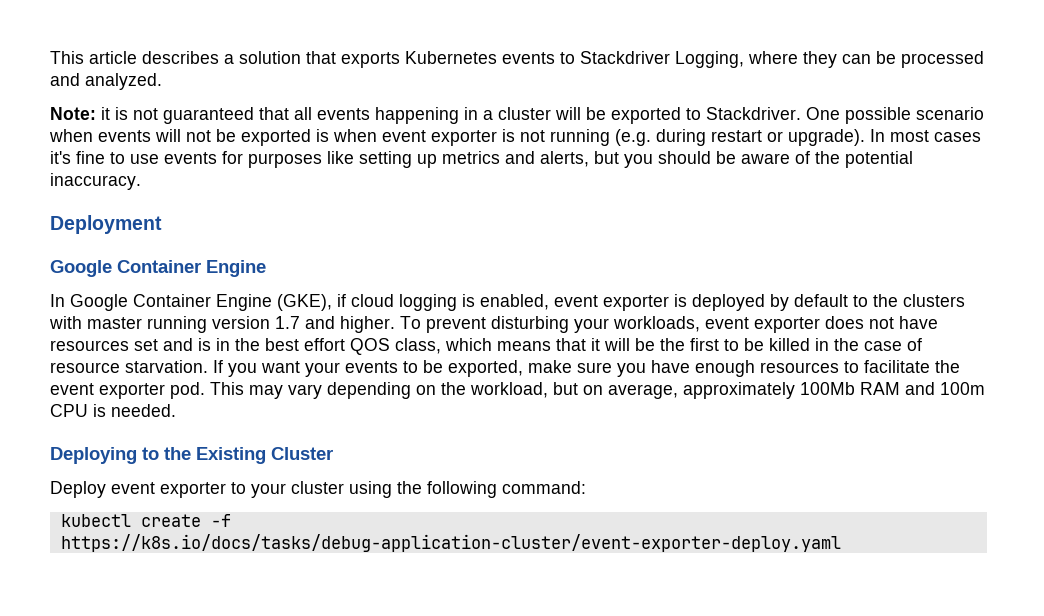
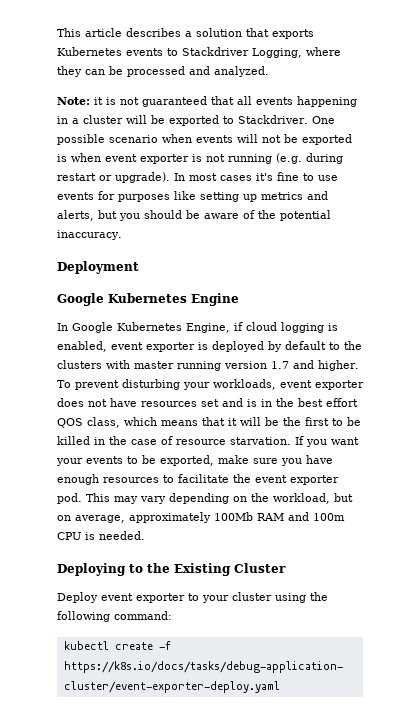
[117,260,201,273] Container -> [108,293,187,303] Kubernetes
[133,294,332,311] Container Engine (GKE), -> [117,322,230,333] Kubernetes Engine,

